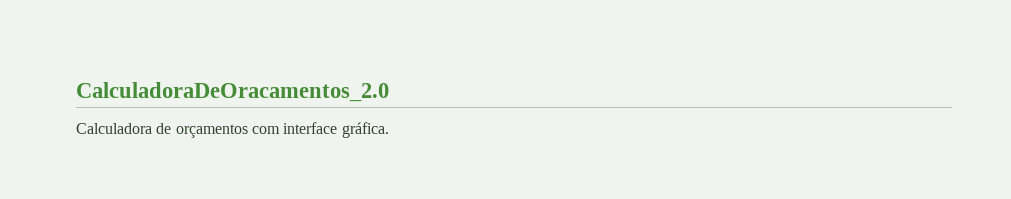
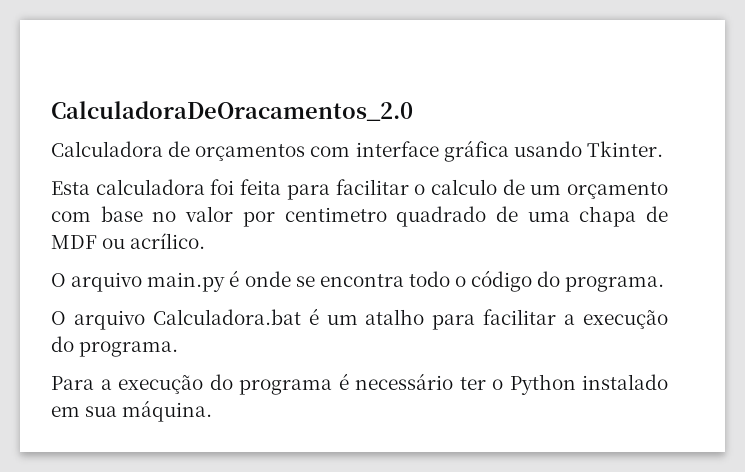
[341,122,389,138] gráfica. -> [443,140,663,162] [51,179,668,200] [51,206,669,227] [51,233,206,249] [51,270,665,292] [51,308,669,330] [51,336,179,357] [51,373,668,395] [51,400,213,422] gráfica usando Tkinter. // Esta calculadora foi feita para facilitar o calculo de um orçamento com base no valor por centimetro quadrado de uma chapa de MDF ou acrílico. // O arquivo main.py é onde se encontra todo o código do programa. // O arquivo Calculadora.bat é um atalho para facilitar a execução do programa. // Para a execução do programa é necessário ter o Python instalado em sua máquina.

